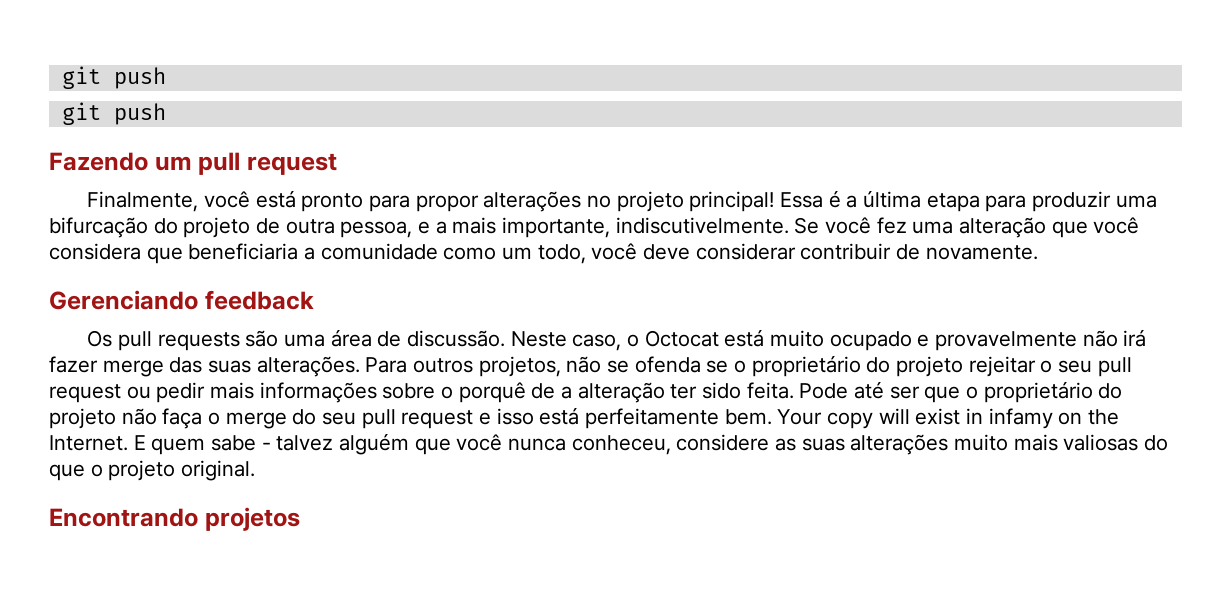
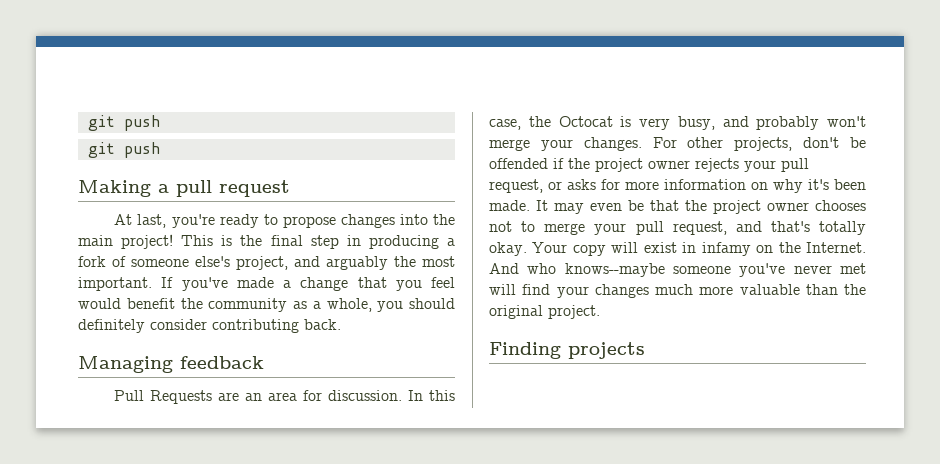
[49,152,192,171] Fazendo um -> [78,180,169,197] Making a
[87,190,1157,212] [49,217,1140,238] [49,243,1038,264] [49,290,314,310] [87,329,1147,351] [49,355,1132,377] [49,381,1123,403] [49,407,772,429] Finalmente, você está pronto para propor alterações no projeto principal! Essa é a última etapa para produzir uma bifurcação do projeto de outra pessoa, e a mais importante, indiscutivelmente. Se você fez uma alteração que você considera que beneficiaria a comunidade como um todo, você deve considerar contribuir de novamente. // Gerenciando feedback // Os pull requests são uma área de discussão. Neste caso, o Octocat está muito ocupado e provavelmente não irá fazer merge das suas alterações. Para outros projetos, não se ofenda se o proprietário do projeto rejeitar o seu pull request ou pedir mais informações sobre o porquê de a alteração ter sido feita. Pode até ser que o proprietário do projeto não faça o merge do seu pull request e isso está perfeitamente bem. -> [114,214,455,228] [78,234,455,249] [78,256,455,270] [78,277,455,291] [78,298,455,312] [78,319,341,333] [78,356,264,373] [114,390,455,404] [489,116,866,130] [489,137,866,151] [489,158,809,172] [489,179,866,193] [489,200,866,214] [489,221,866,235] [489,242,527,256] At last, you're ready to propose changes into the main project! This is the final step in producing a fork of someone else's project, and arguably the most important. If you've made a change that you feel would benefit the community as a whole, you should definitely consider contributing back. // Managing feedback // Pull Requests are an area for discussion. In this case, the Octocat is very busy, and probably won't merge your changes. For other projects, don't be offended if the project owner rejects your pull request, or asks for more information on why it's been made. It may even be that the project owner chooses not to merge your pull request, and that's totally okay.
[133,433,1169,455] [49,460,256,481] [49,507,300,531] E quem sabe - talvez alguém que você nunca conheceu, considere as suas alterações muito mais valiosas do que o projeto original. // Encontrando projetos -> [489,263,866,277] [489,284,866,298] [489,305,600,319] [489,342,645,359] And who knows--maybe someone you've never met will find your changes much more valuable than the original project. // Finding projects

